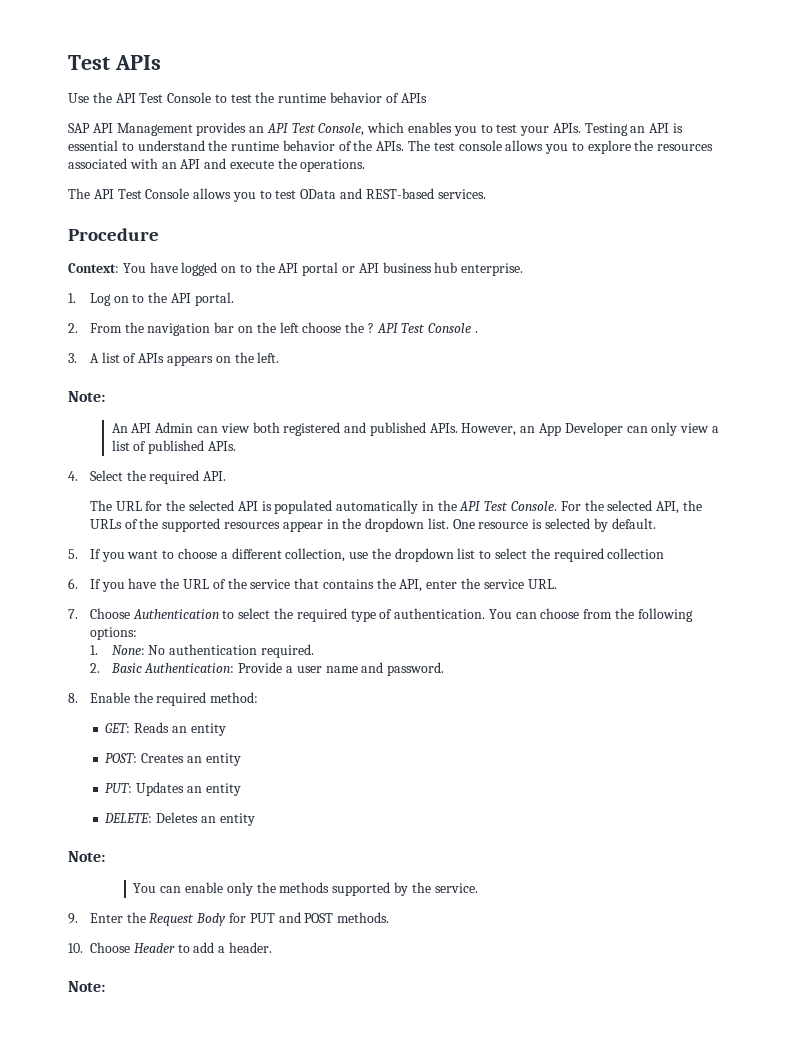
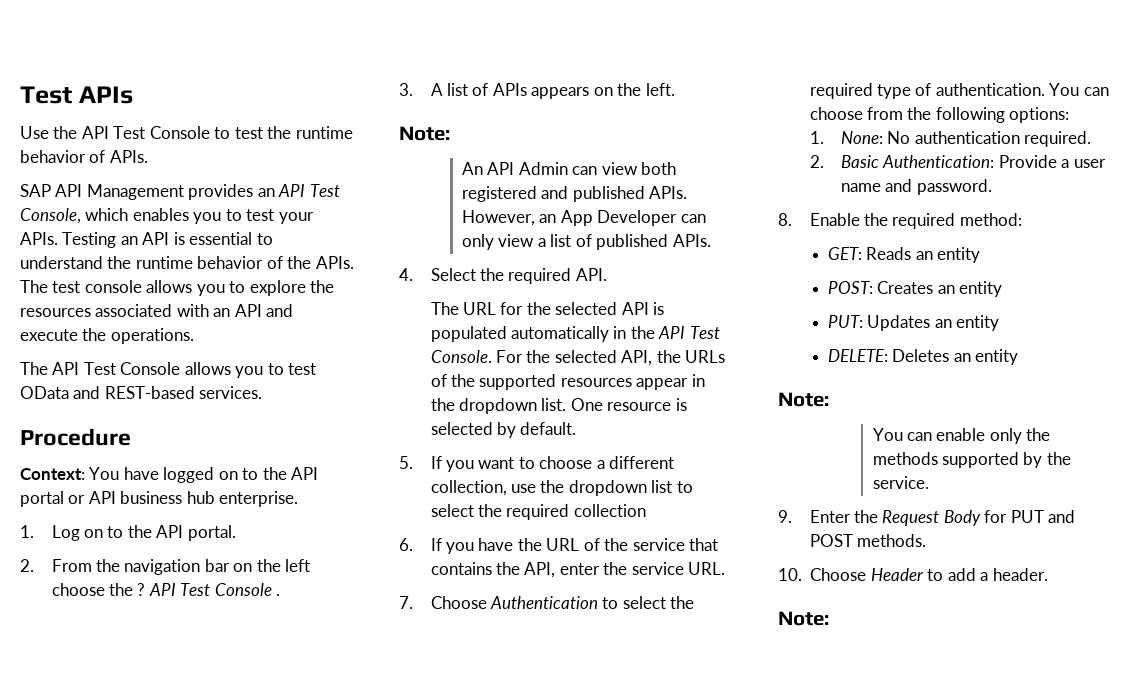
[400,93,427,103] APIs -> [109,150,148,163] APIs.

